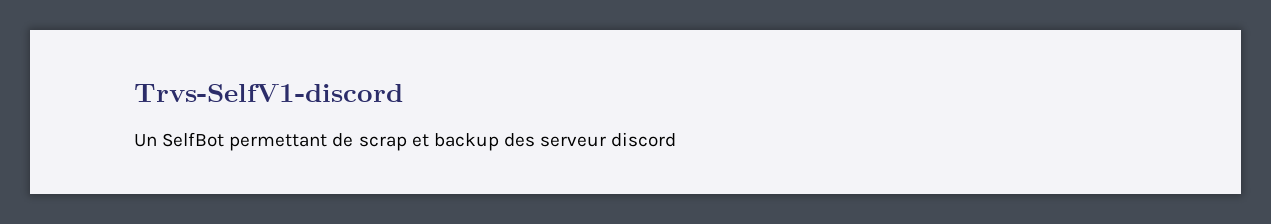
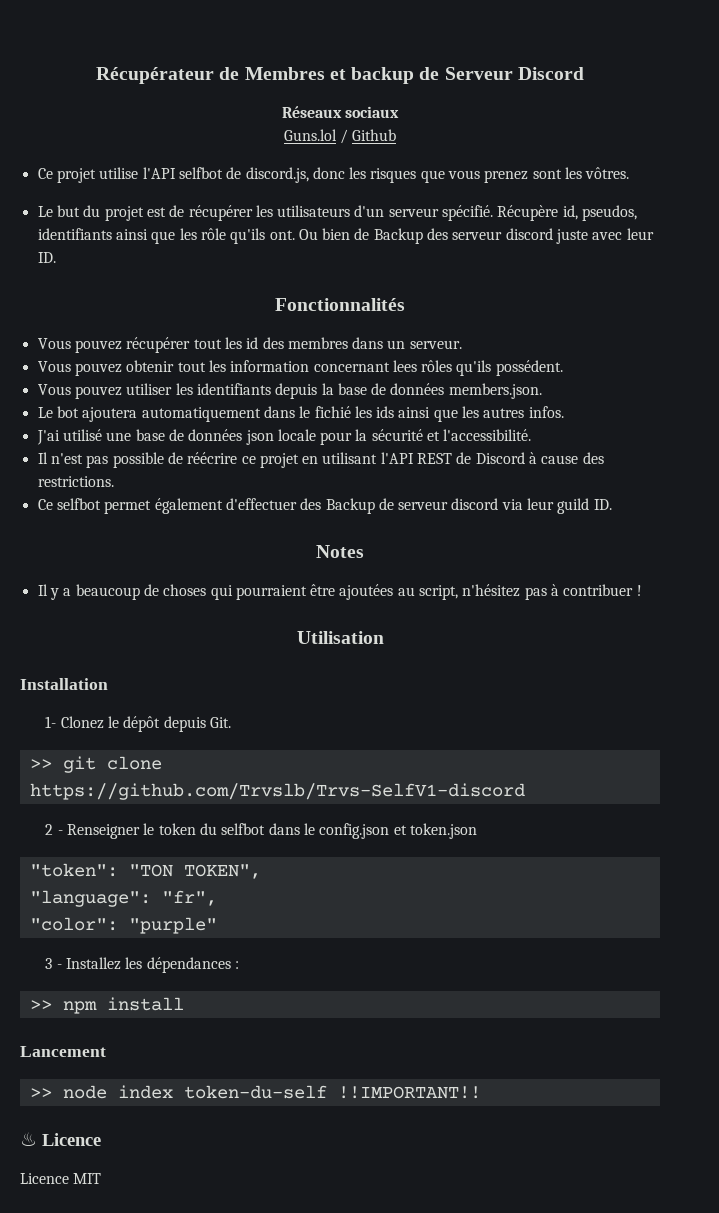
[134,84,403,102] [134,132,677,151] Trvs-SelfV1-discord // Un SelfBot permettant de scrap et backup des serveur discord -> [96,67,584,84] [281,106,400,118] [283,129,397,144] [37,167,630,183] [37,205,638,221] [37,228,654,244] [37,252,56,263] [275,298,405,311] [37,337,462,353] [37,360,563,376] [37,383,542,399] [37,406,564,422] [36,429,532,445] [37,452,604,468] [37,476,114,487] [37,498,612,514] [316,545,364,558] [37,584,642,600] [296,631,384,644] [20,678,108,690] [45,716,232,732] [29,756,162,773] [29,783,525,800] [45,823,477,839] [29,863,261,879] [29,890,217,907] [29,917,217,934] [45,957,240,973] [29,997,184,1014] [20,1046,106,1057] [29,1085,481,1099] [20,1132,101,1147] [20,1173,102,1184] Récupérateur de Membres et backup de Serveur Discord // Réseaux sociaux // Guns.lol / Github // Ce projet utilise l'API selfbot de discord.js, donc les risques que vous prenez sont les vôtres. // Le but du projet est de récupérer les utilisateurs d'un serveur spécifié. Récupère id, pseudos, identifiants ainsi que les rôle qu'ils ont. Ou bien de Backup des serveur discord juste avec leur ID. // Fonctionnalités // Vous pouvez récupérer tout les id des membres dans un serveur. // Vous pouvez obtenir tout les information concernant lees rôles qu'ils possédent. // Vous pouvez utiliser les identifiants depuis la base de données members.json. // Le bot ajoutera automatiquement dans le fichié les ids ainsi que les autres infos. // J'ai utilisé une base de données json locale pour la sécurité et l'accessibilité. // Il n'est pas possible de réécrire ce projet en utilisant l'API REST de Discord à cause des restrictions. // Ce selfbot permet également d'effectuer des Backup de serveur discord via leur guild ID. // Notes // Il y a beaucoup de choses qui pourraient être ajoutées au script, n'hésitez pas à contribuer ! // Utilisation // Installation // 1- Clonez le dépôt depuis Git. // >> git clone https://github.com/Trvslb/Trvs-SelfV1-discord // 2 - Renseigner le token du selfbot dans le config.json et token.json // "token": "TON TOKEN", // "language": "fr", // "color": "purple" // 3 - Installez les dépendances : // >> npm install // Lancement // >> node index token-du-self !!IMPORTANT!! // ♨ Licence // Licence MIT

